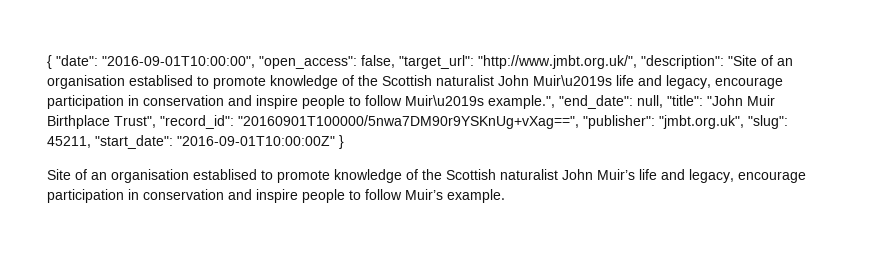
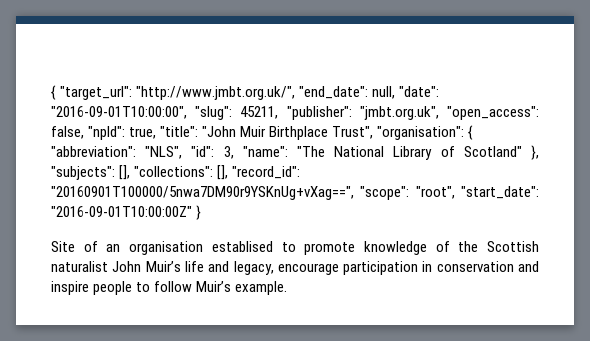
[47,55,793,69] [47,75,783,89] [47,95,663,109] { "date": "2016-09-01T10:00:00", "open_access": false, "target_url": "http://www.jmbt.org.uk/", "description": "Site of an organisation establised to promote knowledge of the Scottish naturalist John Muir\u2019s life and legacy, encourage participation in conservation and inspire people to follow Muir\u2019s example.", "end_date": null, -> [51,85,440,100] [51,106,539,120] [51,126,157,140] { "target_url": "http://www.jmbt.org.uk/", "end_date": null, "date": "2016-09-01T10:00:00", "slug": 45211, "publisher": "jmbt.org.uk", "open_access": false, "npld": true,
[160,115,788,129] [47,136,91,148] "record_id": "20160901T100000/5nwa7DM90r9YSKnUg+vXag==", "publisher": "jmbt.org.uk", "slug": 45211, -> [377,125,474,140] [51,145,539,160] [51,165,301,180] [51,186,455,200] "organisation": { "abbreviation": "NLS", "id": 3, "name": "The National Library of Scotland" }, "subjects": [], "collections": [], "record_id": "20160901T100000/5nwa7DM90r9YSKnUg+vXag==", "scope": "root",

